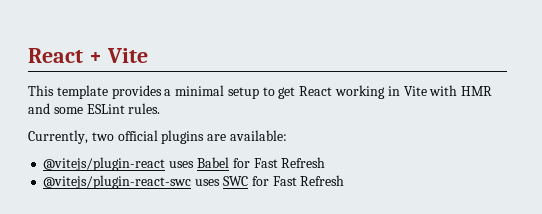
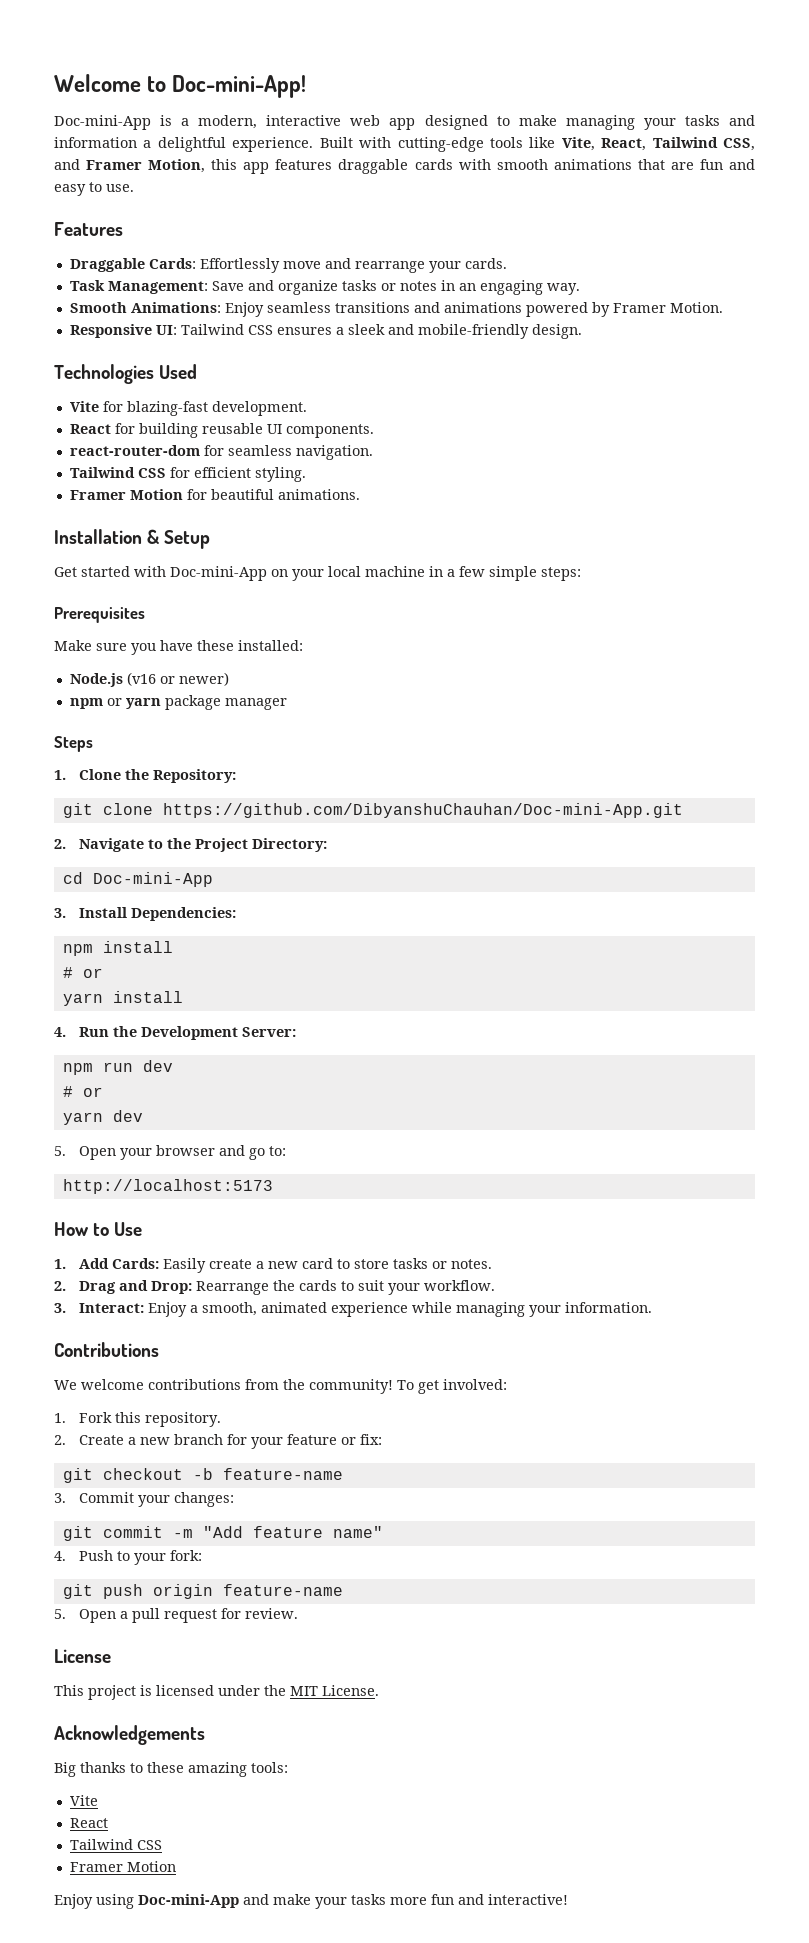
[28,48,148,63] [28,85,493,99] [28,103,161,114] [28,130,287,144] [43,157,326,171] [43,175,345,189] React + Vite // This template provides a minimal setup to get React working in Vite with HMR and some ESLint rules. // Currently, two official plugins are available: // @vitejs/plugin-react uses Babel for Fast Refresh // @vitejs/plugin-react-swc uses SWC for Fast Refresh -> [54,74,307,98] [54,115,756,130] [54,137,755,152] [54,159,755,174] [54,182,134,196] [54,222,123,236] [69,258,507,273] [69,280,580,295] [69,302,723,317] [69,324,582,339] [54,364,198,384] [69,401,307,416] [69,423,374,438] [69,445,373,460] [69,467,306,482] [69,489,360,500] [54,529,211,549] [54,566,581,581] [54,607,145,623] [54,640,303,655] [69,672,229,687] [69,695,287,710] [54,736,93,752] [54,769,237,783] [62,803,683,818] [54,838,328,852] [62,872,213,887] [54,907,237,921] [62,941,173,956] [62,967,103,978] [62,991,183,1006] [54,1026,297,1040] [62,1060,173,1075] [62,1086,103,1097] [62,1110,143,1125] [54,1145,287,1160] [62,1179,273,1194] [54,1222,143,1236] [54,1258,493,1273] [54,1280,496,1295] [54,1302,653,1317] [54,1342,159,1357] [54,1379,507,1394] [54,1412,222,1427] [54,1434,383,1449] [62,1468,343,1483] [54,1492,235,1507] [62,1526,383,1541] [54,1550,203,1565] [62,1584,343,1599] [54,1608,299,1623] [54,1649,111,1663] [54,1685,379,1700] [54,1725,205,1745] [54,1762,288,1777] [69,1795,98,1806] [69,1818,108,1828] [69,1839,162,1850] [69,1861,176,1872] [54,1894,568,1909] Welcome to Doc-mini-App! // Doc-mini-App is a modern, interactive web app designed to make managing your tasks and information a delightful experience. Built with cutting-edge tools like Vite, React, Tailwind CSS, and Framer Motion, this app features draggable cards with smooth animations that are fun and easy to use. // Features // Draggable Cards: Effortlessly move and rearrange your cards. // Task Management: Save and organize tasks or notes in an engaging way. // Smooth Animations: Enjoy seamless transitions and animations powered by Framer Motion. // Responsive UI: Tailwind CSS ensures a sleek and mobile-friendly design. // Technologies Used // Vite for blazing-fast development. // React for building reusable UI components. // react-router-dom for seamless navigation. // Tailwind CSS for efficient styling. // Framer Motion for beautiful animations. // Installation & Setup // Get started with Doc-mini-App on your local machine in a few simple steps: // Prerequisites // Make sure you have these installed: // Node.js (v16 or newer) // npm or yarn package manager // Steps // 1. Clone the Repository: // git clone https://github.com/DibyanshuChauhan/Doc-mini-App.git // 2. Navigate to the Project Directory: // cd Doc-mini-App // 3. Install Dependencies: // npm install // # or // yarn install // 4. Run the Development Server: // npm run dev // # or // yarn dev // 5. Open your browser and go to: // http://localhost:5173 // How to Use // 1. Add Cards: Easily create a new card to store tasks or notes. // 2. Drag and Drop: Rearrange the cards to suit your workflow. // 3. Interact: Enjoy a smooth, animated experience while managing your information. // Contributions // We welcome contributions from the community! To get involved: // 1. Fork this repository. // 2. Create a new branch for your feature or fix: // git checkout -b feature-name // 3. Commit your changes: // git commit -m "Add feature name" // 4. Push to your fork: // git push origin feature-name // 5. Open a pull request for review. // License // This project is licensed under the MIT License. // Acknowledgements // Big thanks to these amazing tools: // Vite // React // Tailwind CSS // Framer Motion // Enjoy using Doc-mini-App and make your tasks more fun and interactive!

